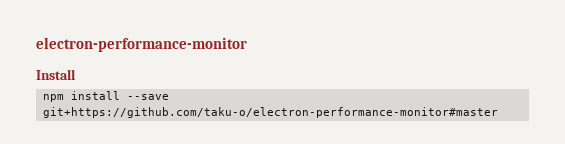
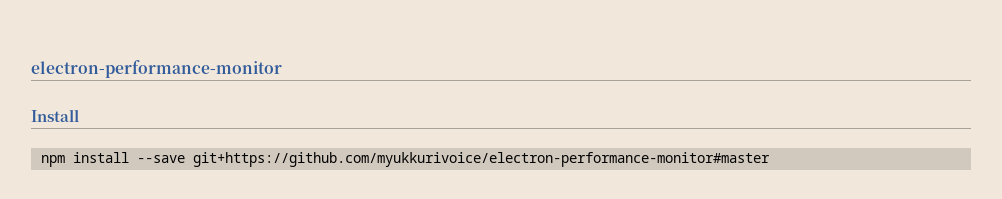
[42,107,498,118] git+https://github.com/taku-o/electron-performance-monitor#master -> [192,152,770,167] git+https://github.com/myukkurivoice/electron-performance-monitor#master

